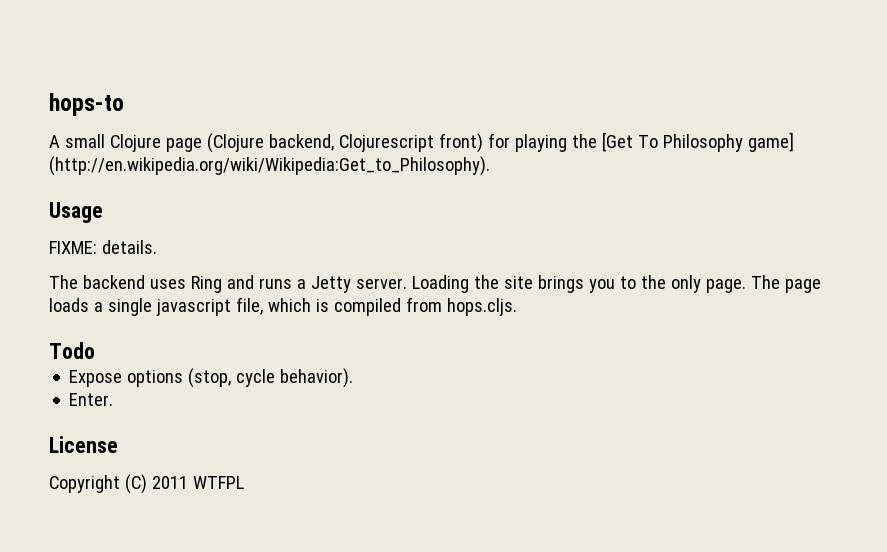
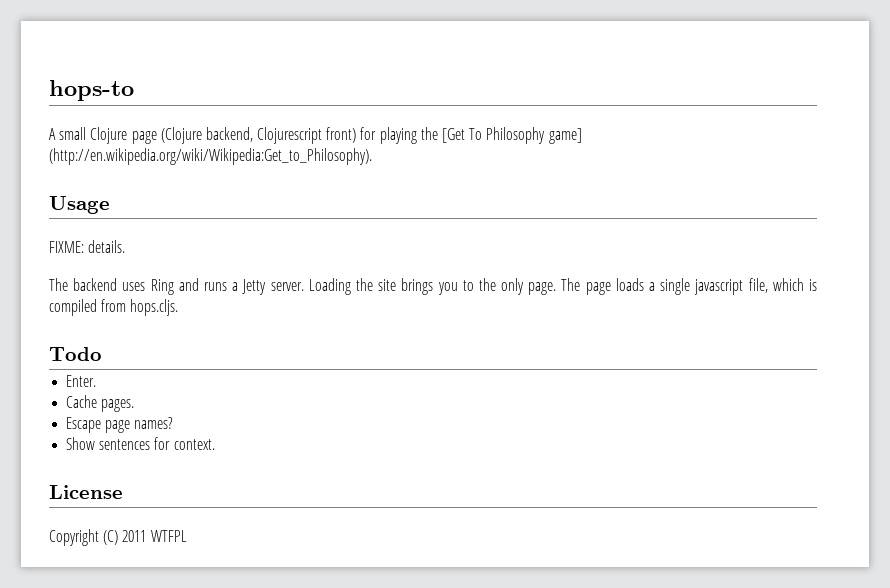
[69,368,354,388] [69,393,114,406] Expose options (stop, cycle behavior). // Enter. -> [66,375,97,387] [66,395,135,412] [66,417,174,433] [66,437,215,450] Enter. // Cache pages. // Escape page names? // Show sentences for context.

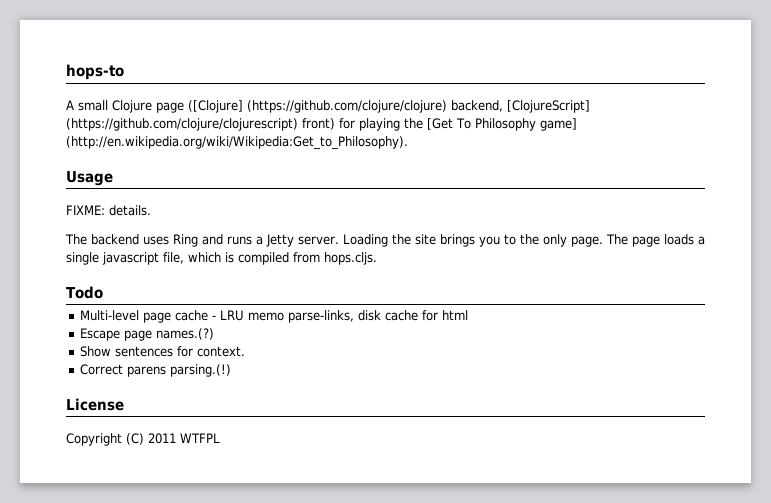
[160,127,323,144] (Clojure backend, Clojurescript -> [188,100,590,113] [66,118,298,131] ([Clojure] (https://github.com/clojure/clojure) backend, [ClojureScript] (https://github.com/clojure/clojurescript)
[66,375,97,387] [66,395,135,412] Enter. // Cache pages. -> [80,310,469,323] Multi-level page cache - LRU memo parse-links, disk cache for html
[134,417,174,429] names? -> [156,328,215,340] names.(?)
(215, 444) none -> [80,364,232,377] // Correct parens parsing.(!)

